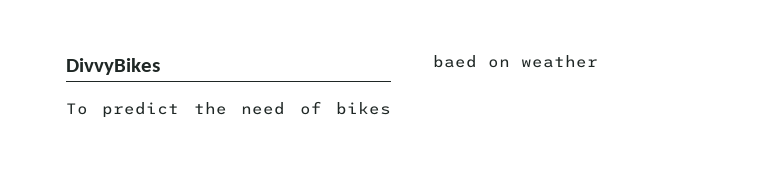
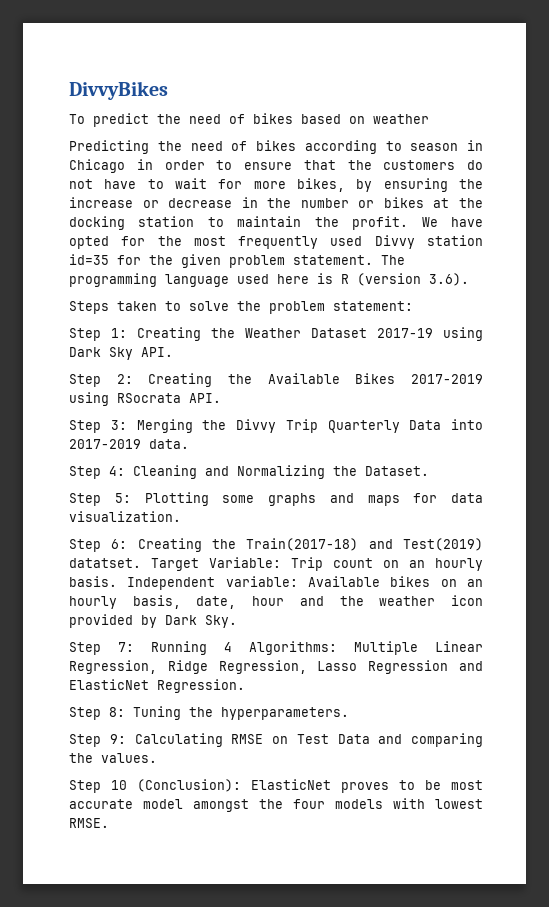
[433,55,477,68] baed -> [301,114,341,124] based
(598, 61) none -> [69,140,483,154] [69,159,483,173] [69,178,483,192] [69,197,483,208] [69,216,483,230] [69,235,483,249] [69,254,405,268] [69,273,469,287] [69,301,413,314] [69,327,483,341] [69,347,173,360] [69,373,483,387] [69,392,221,406] [69,419,483,433] [69,439,189,449] [69,465,429,479] [69,492,483,506] [69,511,181,522] [69,538,483,552] [69,557,483,571] [69,576,483,590] [69,595,484,609] [69,614,237,628] [69,641,483,655] [69,660,484,674] [69,679,245,693] [69,706,349,720] [69,733,483,747] [69,753,157,763] [69,779,483,793] [69,798,483,812] [69,818,109,828] // Predicting the need of bikes according to season in Chicago in order to ensure that the customers do not have to wait for more bikes, by ensuring the increase or decrease in the number or bikes at the docking station to maintain the profit. We have opted for the most frequently used Divvy station id=35 for the given problem statement. The programming language used here is R (version 3.6). // Steps taken to solve the problem statement: // Step 1: Creating the Weather Dataset 2017-19 using Dark Sky API. // Step 2: Creating the Available Bikes 2017-2019 using RSocrata API. // Step 3: Merging the Divvy Trip Quarterly Data into 2017-2019 data. // Step 4: Cleaning and Normalizing the Dataset. // Step 5: Plotting some graphs and maps for data visualization. // Step 6: Creating the Train(2017-18) and Test(2019) datatset. Target Variable: Trip count on an hourly basis. Independent variable: Available bikes on an hourly basis, date, hour and the weather icon provided by Dark Sky. // Step 7: Running 4 Algorithms: Multiple Linear Regression, Ridge Regression, Lasso Regression and ElasticNet Regression. // Step 8: Tuning the hyperparameters. // Step 9: Calculating RMSE on Test Data and comparing the values. // Step 10 (Conclusion): ElasticNet proves to be most accurate model amongst the four models with lowest RMSE.

